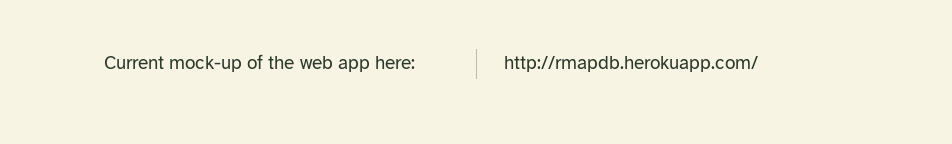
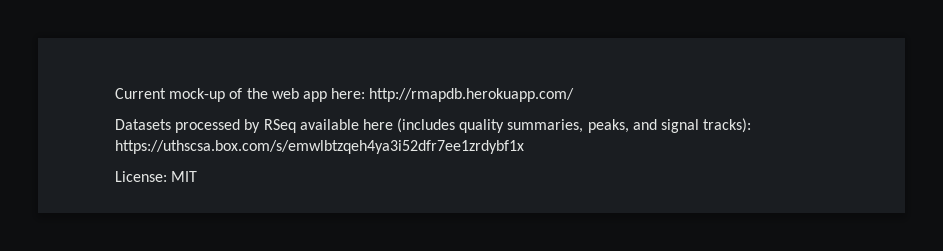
(758, 64) none -> [115,118,752,133] [115,140,524,154] [115,171,198,182] // Datasets processed by RSeq available here (includes quality summaries, peaks, and signal tracks): https://uthscsa.box.com/s/emwlbtzqeh4ya3i52dfr7ee1zrdybf1x // License: MIT

